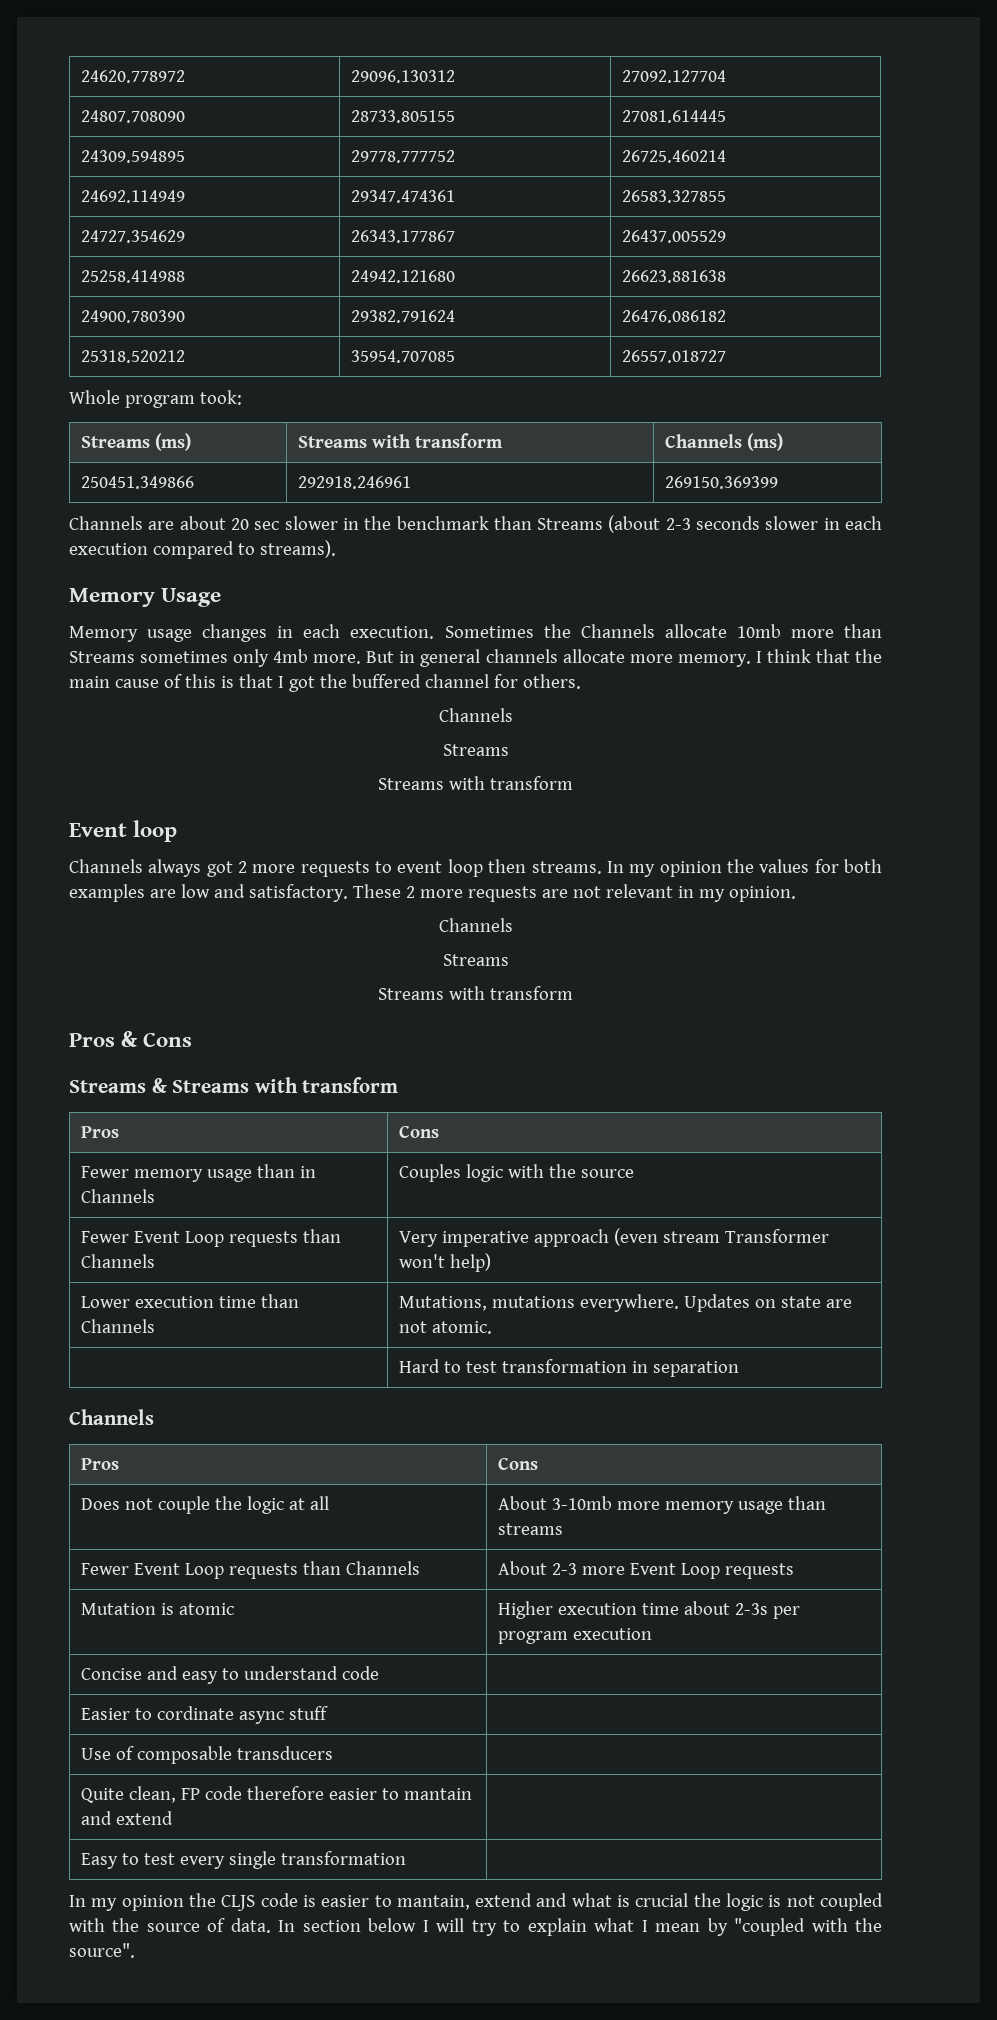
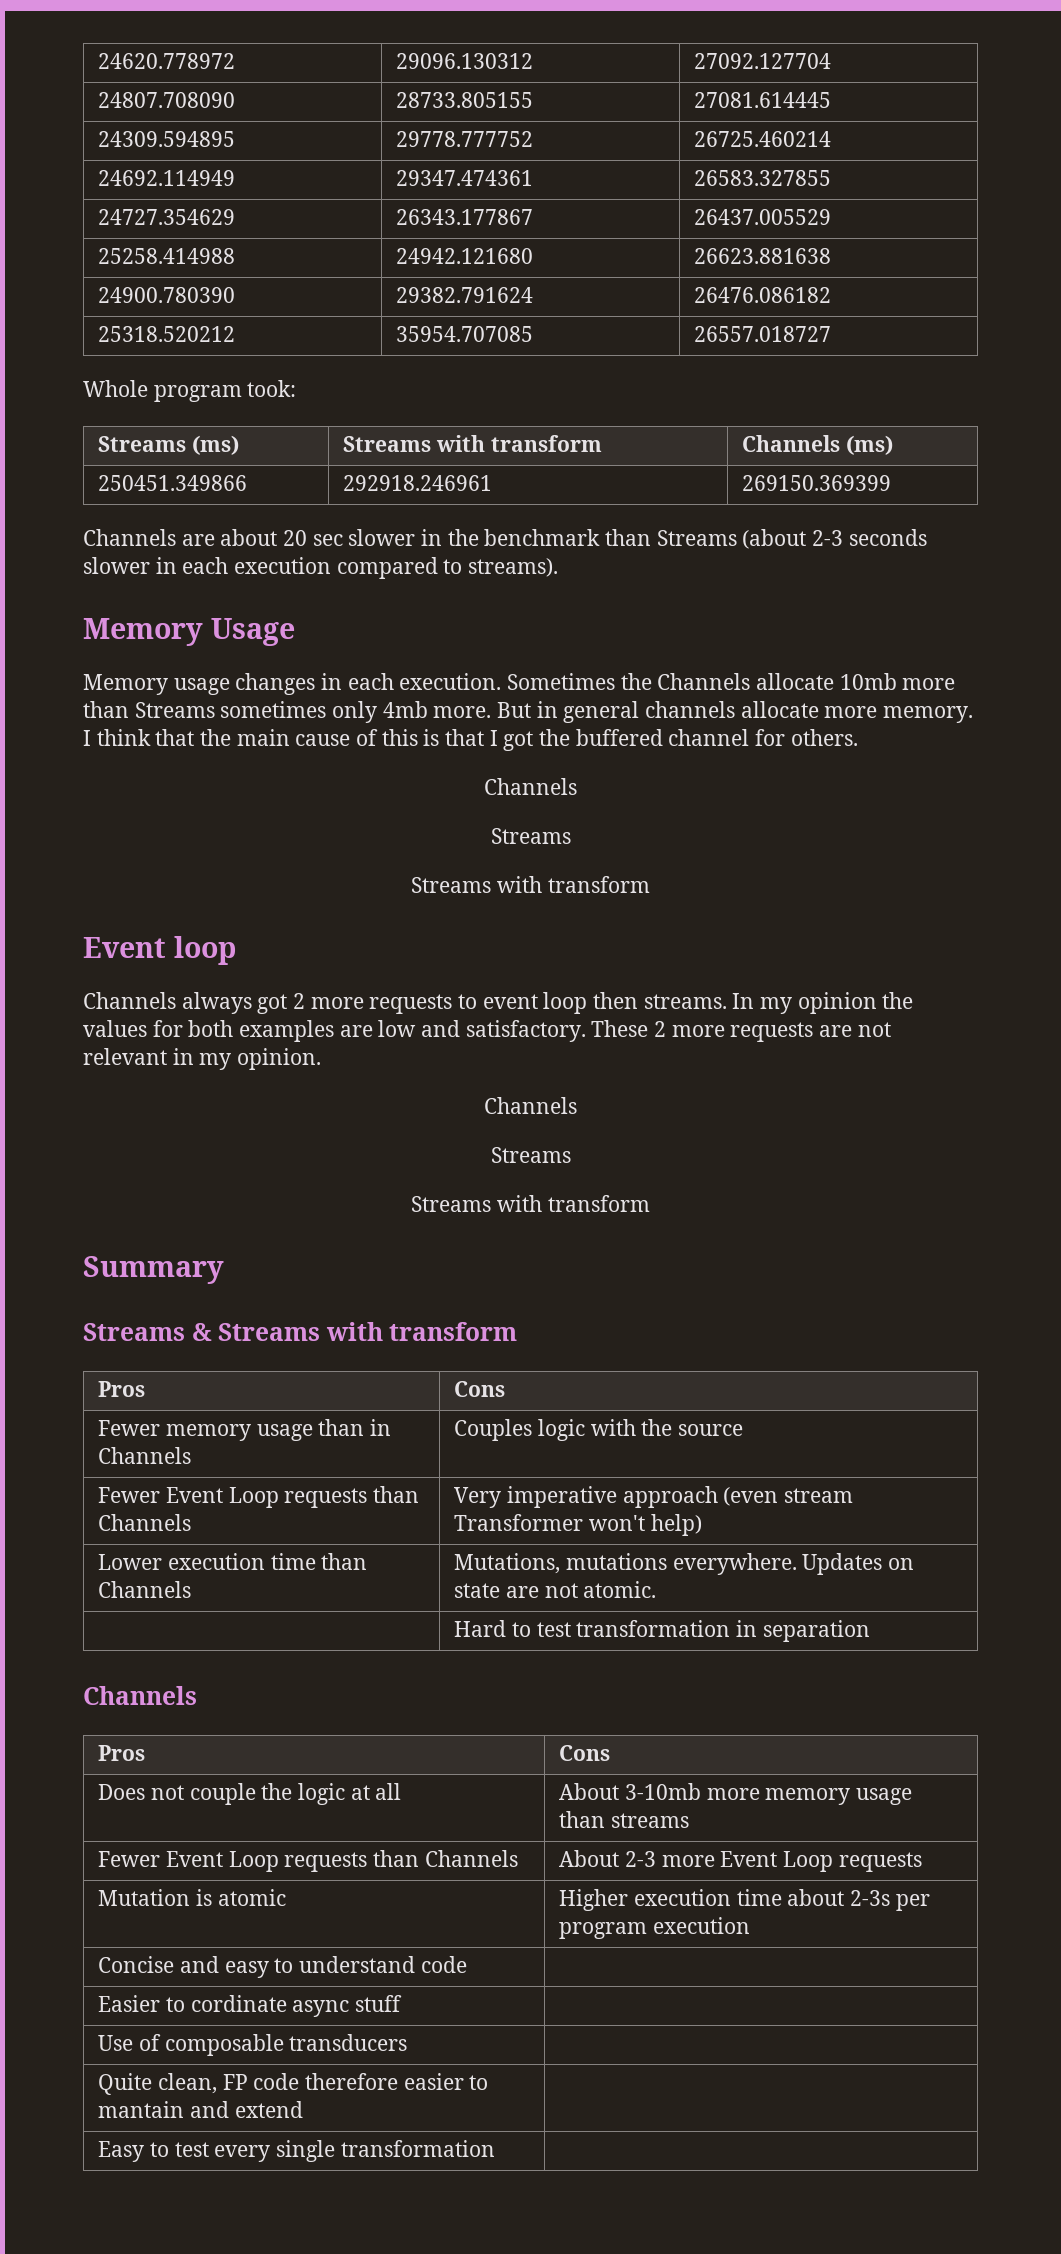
[69,1031,193,1047] Pros & Cons -> [83,1256,224,1284] Summary
[69,1893,883,1911] [69,1918,883,1936] [69,1943,135,1958] // In my opinion the CLJS code is easier to mantain, extend and what is crucial the logic is not coupled with the source of data. In section below I will try to explain what I mean by "coupled with the source". -> (495, 2148) none

